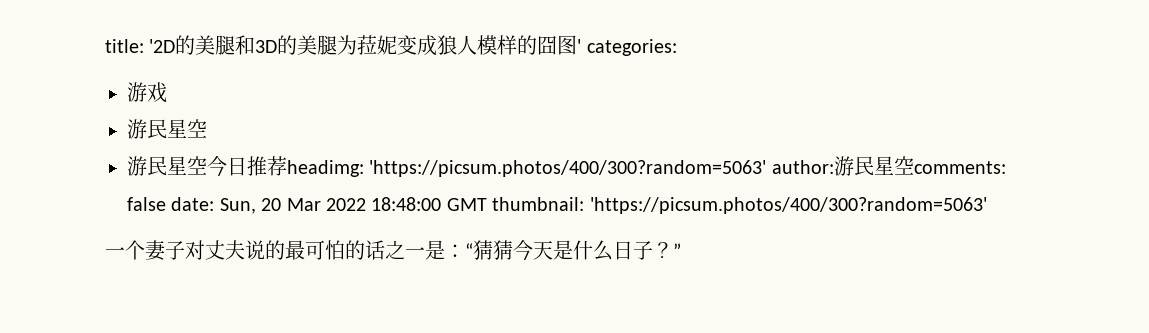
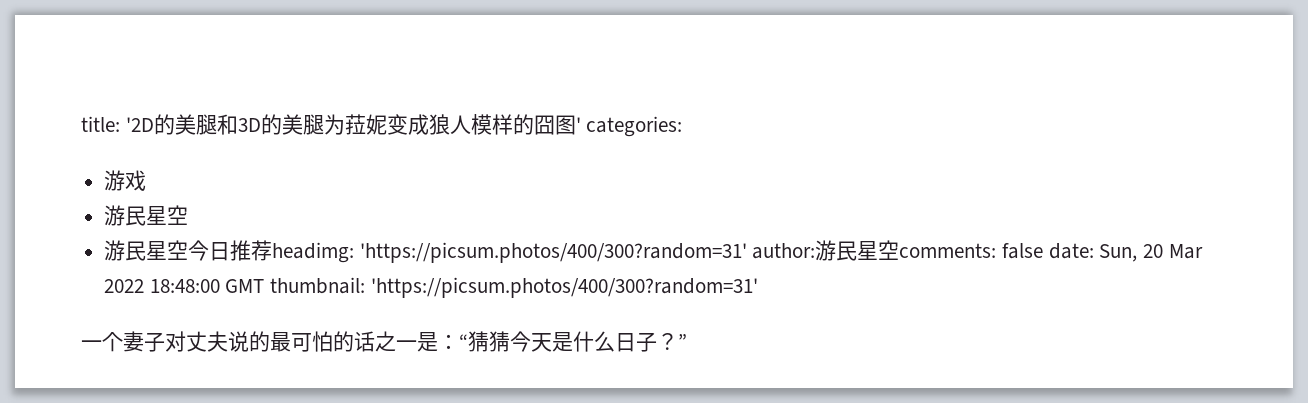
[369,160,767,177] 'https://picsum.photos/400/300?random=5063' -> [359,242,747,263] 'https://picsum.photos/400/300?random=31'
[589,197,987,214] 'https://picsum.photos/400/300?random=5063' -> [370,277,758,298] 'https://picsum.photos/400/300?random=31'

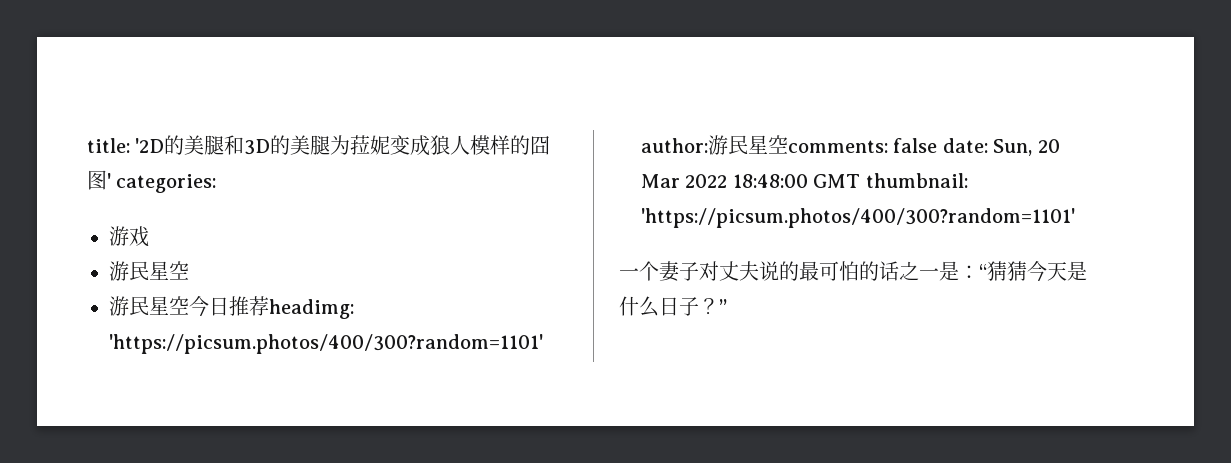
[359,242,747,263] 'https://picsum.photos/400/300?random=31' -> [109,334,543,354] 'https://picsum.photos/400/300?random=1101'
[370,277,758,298] 'https://picsum.photos/400/300?random=31' -> [641,208,1075,228] 'https://picsum.photos/400/300?random=1101'

